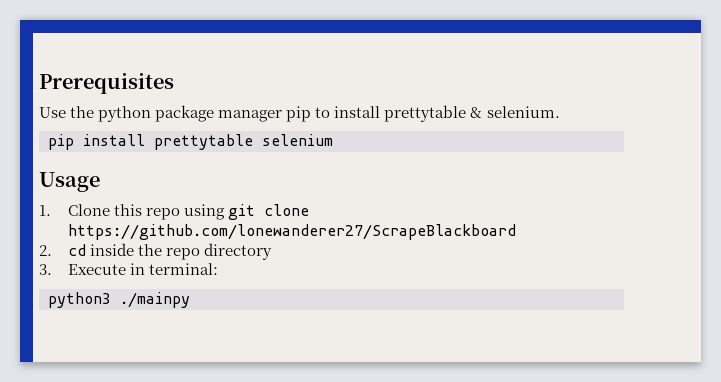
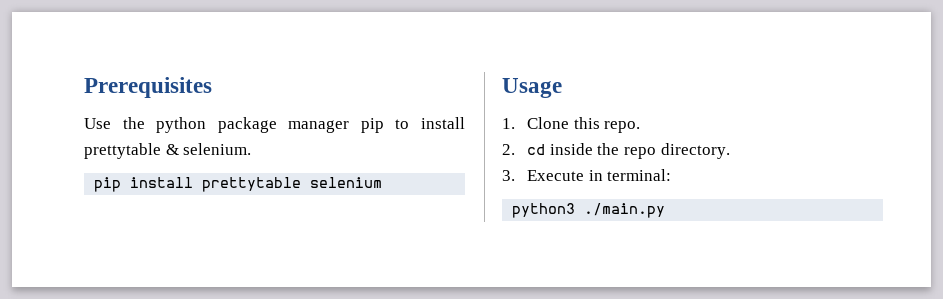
[146,204,310,220] [68,224,517,240] repo using git clone https://github.com/lonewanderer27/ScrapeBlackboard -> [604,121,641,133] repo.
[204,243,273,260] directory -> [660,143,730,159] directory.
[120,292,190,308] ./mainpy -> [584,203,666,218] ./main.py

